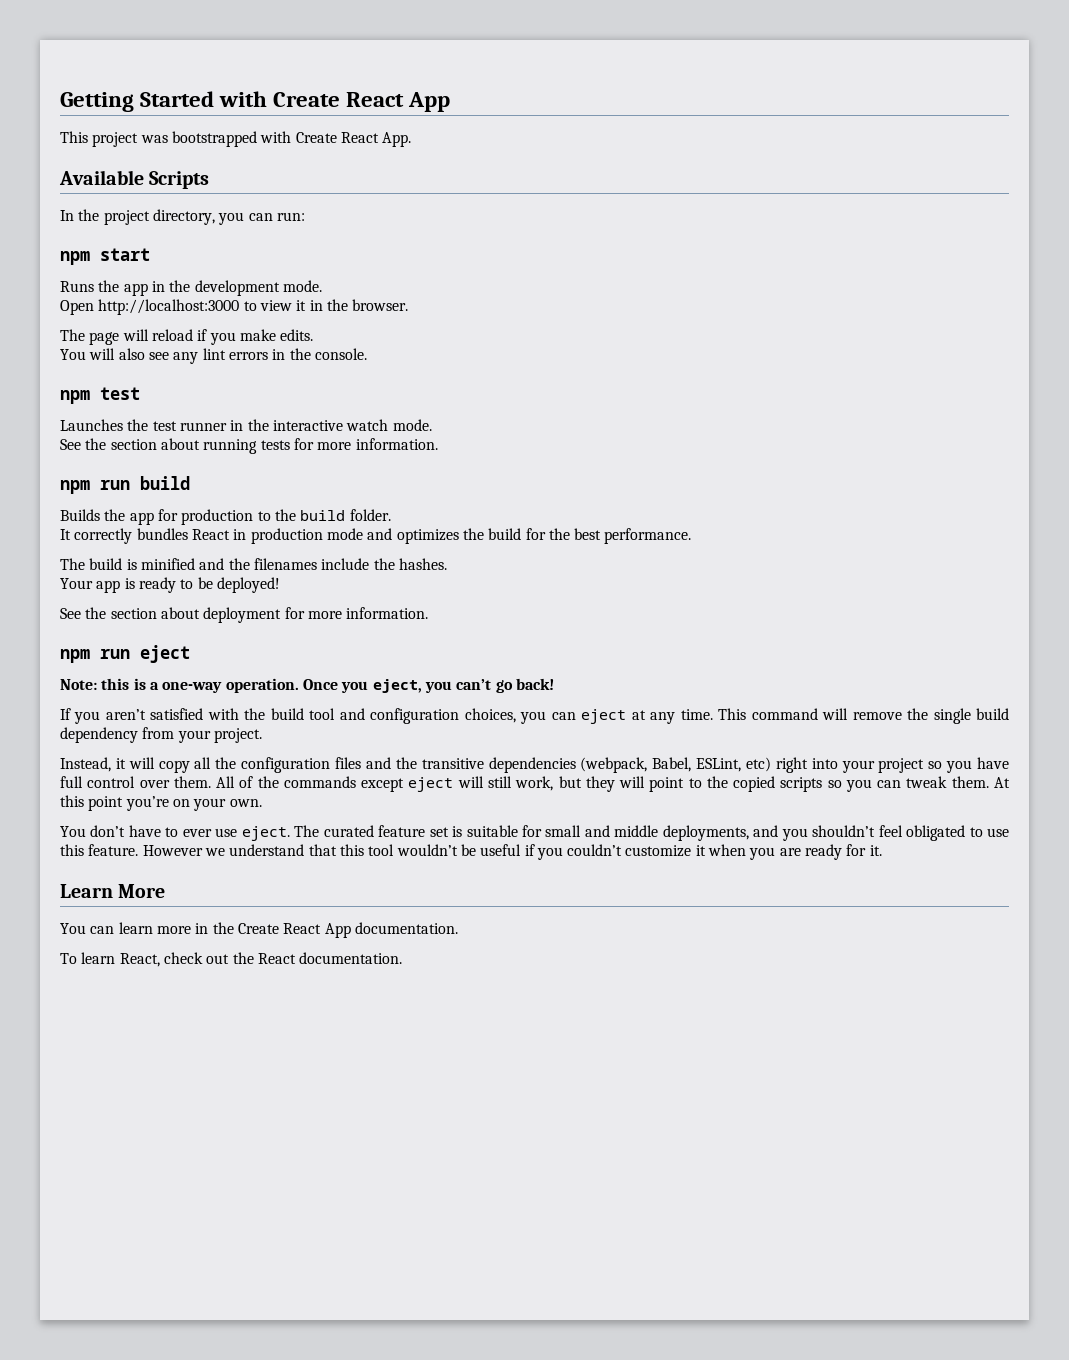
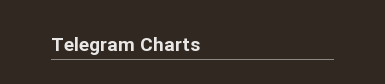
[60,91,451,112] [60,131,412,147] [59,170,210,189] [60,209,305,225] [60,248,150,265] [60,280,322,296] [60,299,409,315] [60,329,314,345] [60,348,367,364] [60,387,140,404] [60,419,432,431] [60,438,438,454] [60,476,190,494] [60,509,391,525] [60,528,692,544] [60,558,447,570] [60,577,280,593] [60,607,429,623] [60,645,190,663] [60,678,554,693] [60,708,1010,724] [60,727,262,743] [60,757,1010,773] [60,776,1010,792] [60,795,262,811] [60,825,1010,841] [60,844,882,860] [60,884,166,898] [60,922,458,938] [60,952,403,967] Getting Started with Create React App // This project was bootstrapped with Create React App. // Available Scripts // In the project directory, you can run: // npm start // Runs the app in the development mode. // Open http://localhost:3000 to view it in the browser. // The page will reload if you make edits. // You will also see any lint errors in the console. // npm test // Launches the test runner in the interactive watch mode. // See the section about running tests for more information. // npm run build // Builds the app for production to the build folder. // It correctly bundles React in production mode and optimizes the build for the best performance. // The build is minified and the filenames include the hashes. // Your app is ready to be deployed! // See the section about deployment for more information. // npm run eject // Note: this is a one-way operation. Once you eject, you can’t go back! // If you aren’t satisfied with the build tool and configuration choices, you can eject at any time. This command will remove the single build dependency from your project. // Instead, it will copy all the configuration files and the transitive dependencies (webpack, Babel, ESLint, etc) right into your project so you have full control over them. All of the commands except eject will still work, but they will point to the copied scripts so you can tweak them. At this point you’re on your own. // You don’t have to ever use eject. The curated feature set is suitable for small and middle deployments, and you shouldn’t feel obligated to use this feature. However we understand that this tool wouldn’t be useful if you couldn’t customize it when you are ready for it. // Learn More // You can learn more in the Create React App documentation. // To learn React, check out the React documentation. -> [51,37,201,55] Telegram Charts

